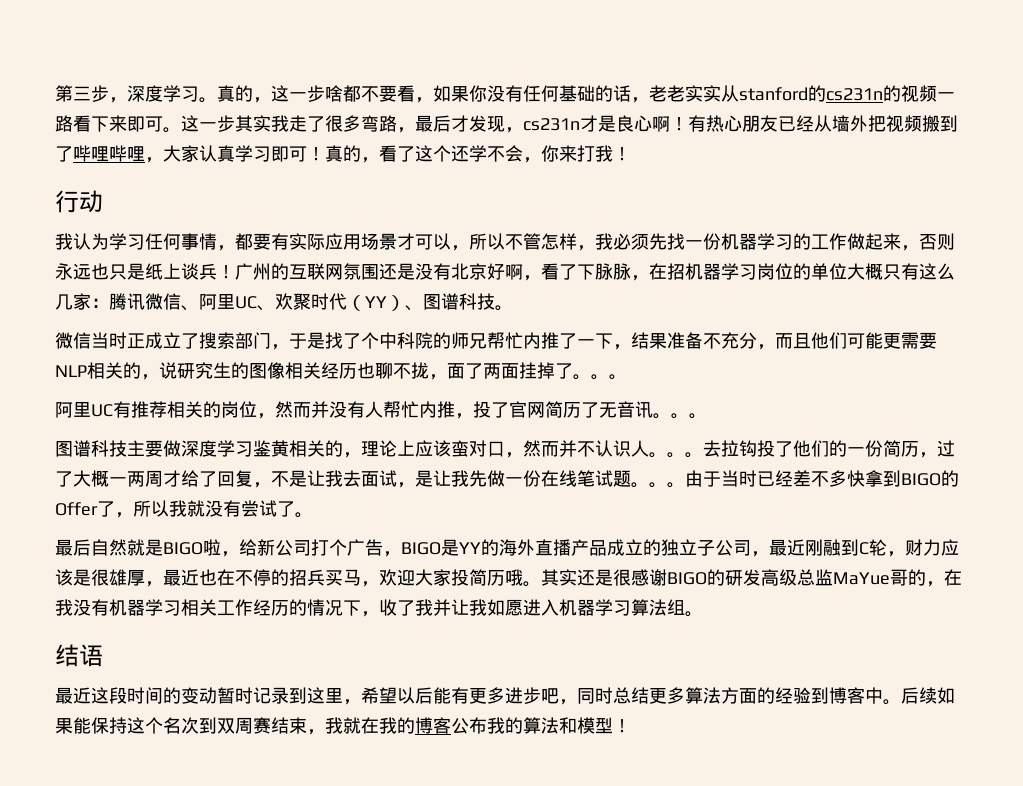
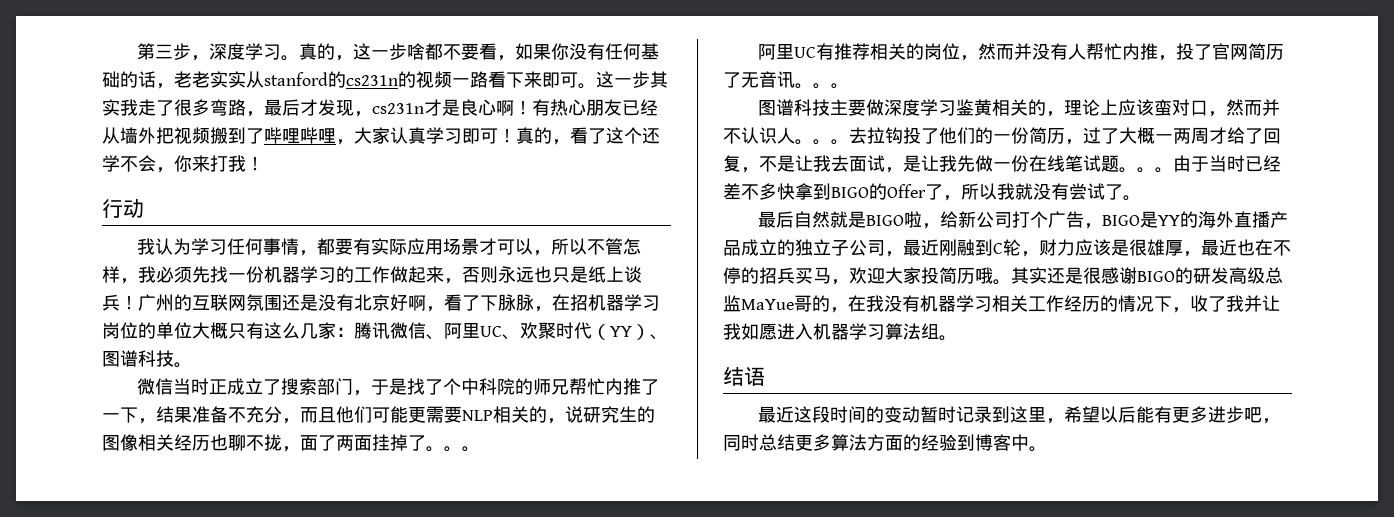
[901,687,955,704] [55,717,631,735] 后续如果能保持这个名次到双周赛结束，我就在我的博客公布我的算法和模型！ -> (1047, 449) none

